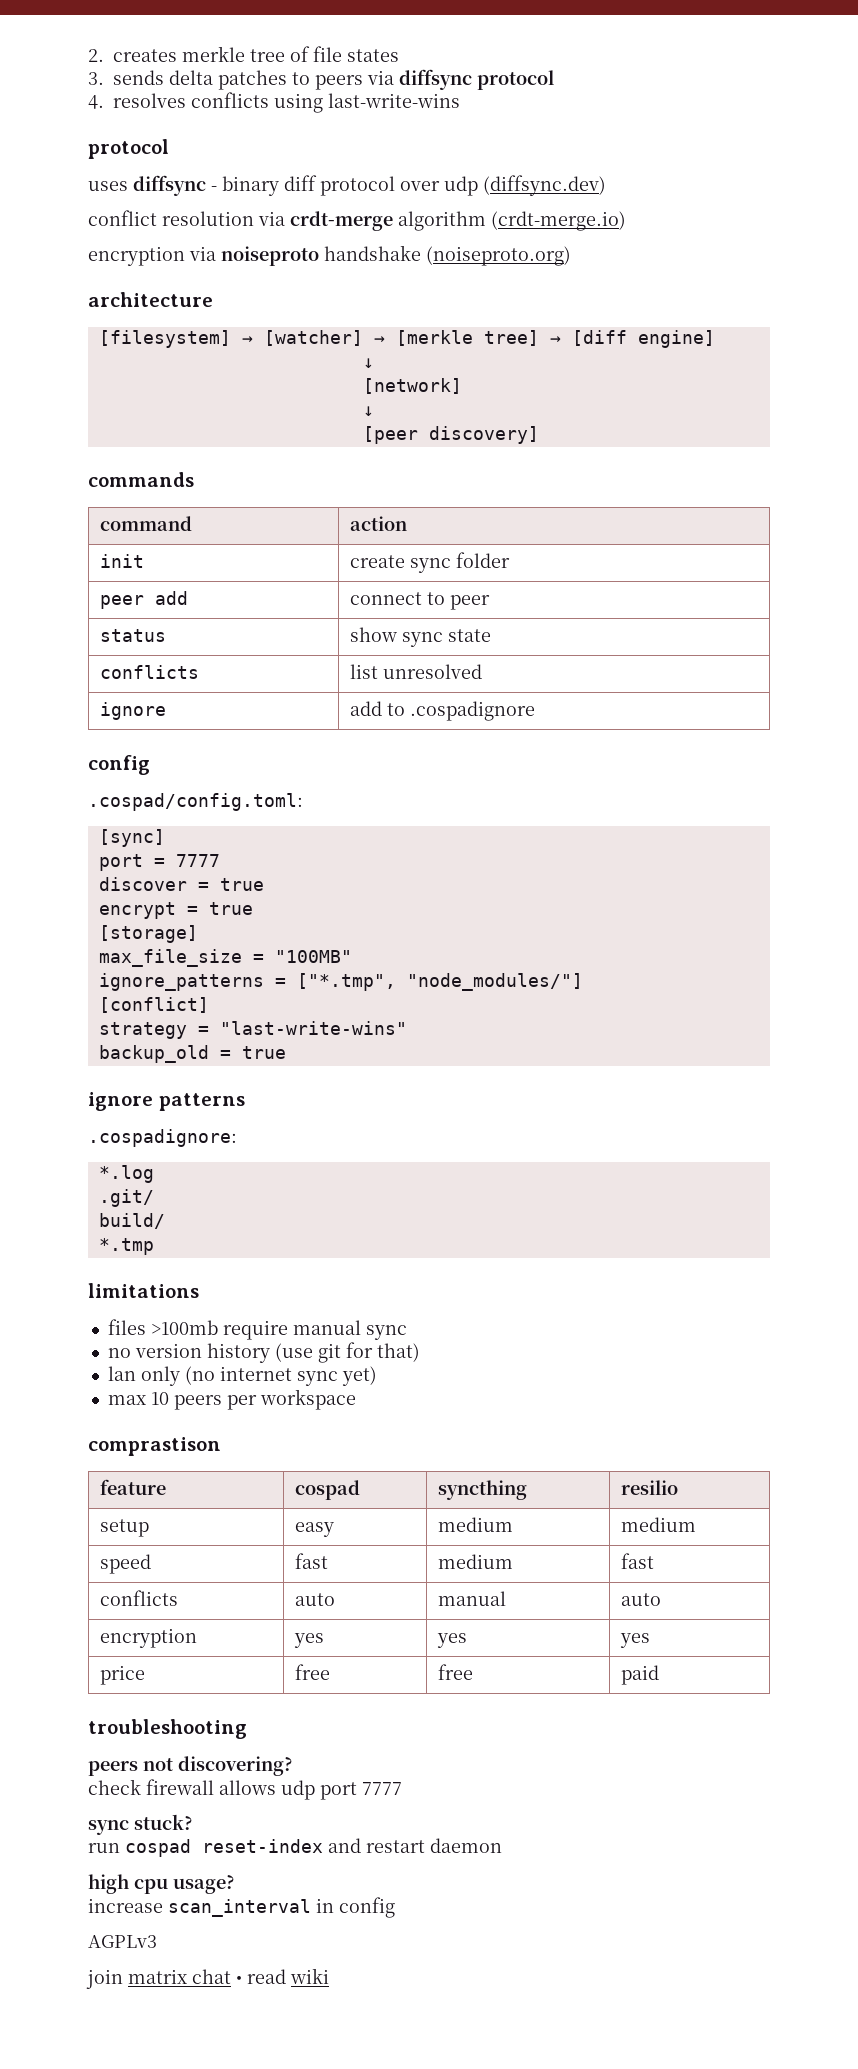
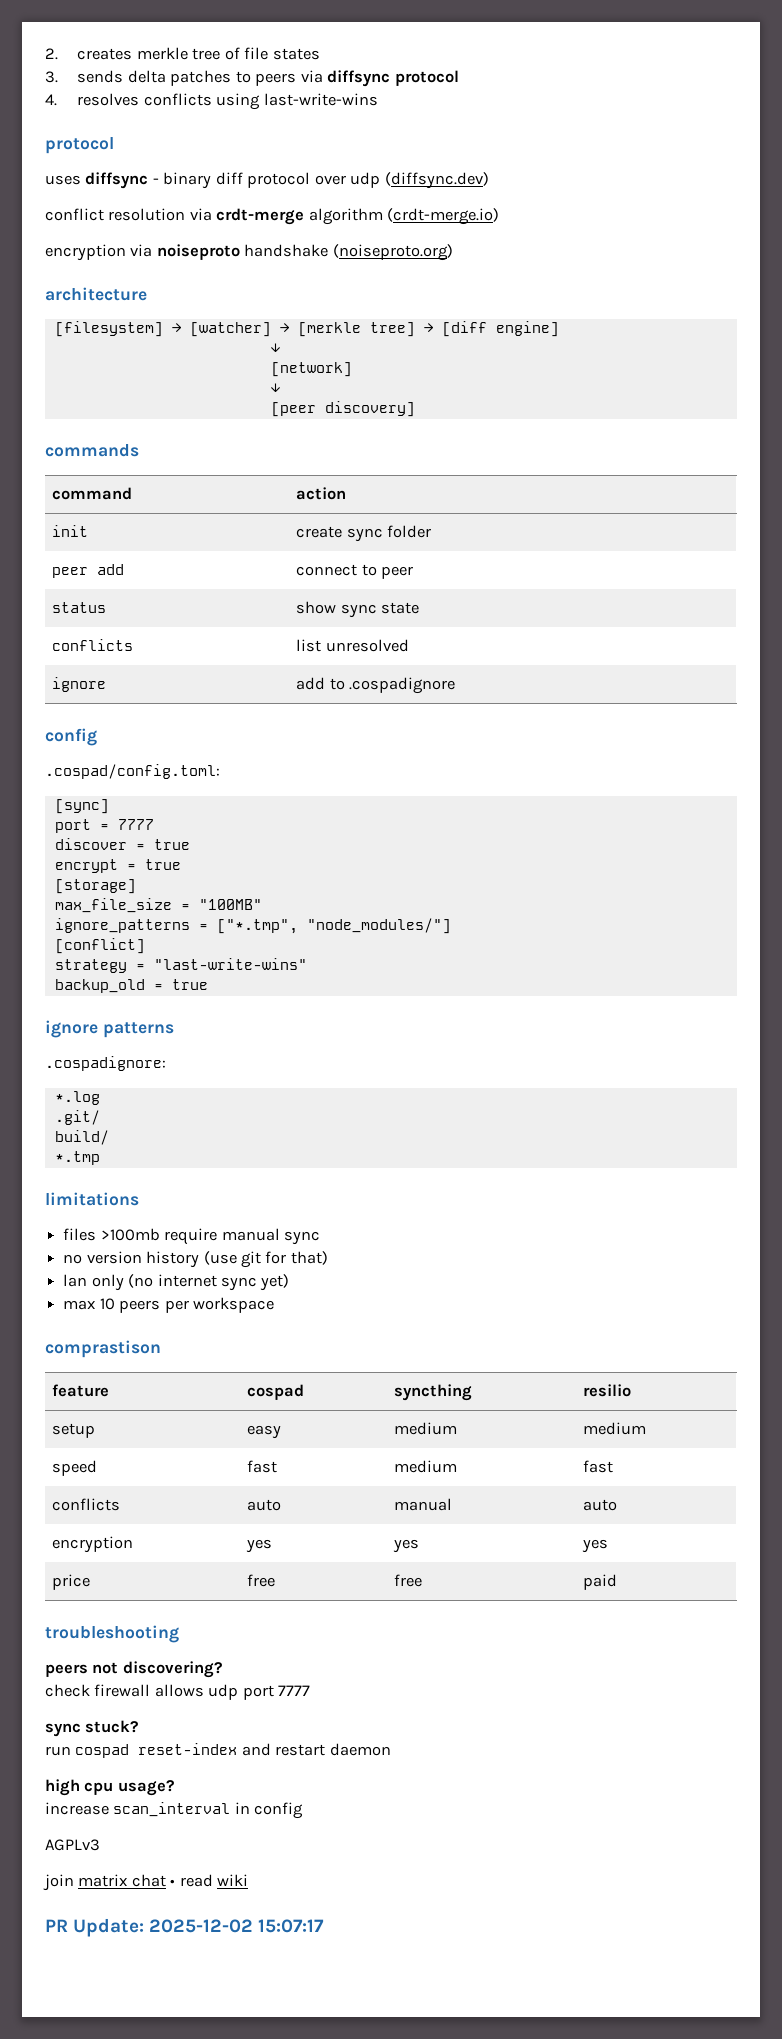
(329, 1976) none -> [45,1918,325,1937] // PR Update: 2025-12-02 15:07:17

